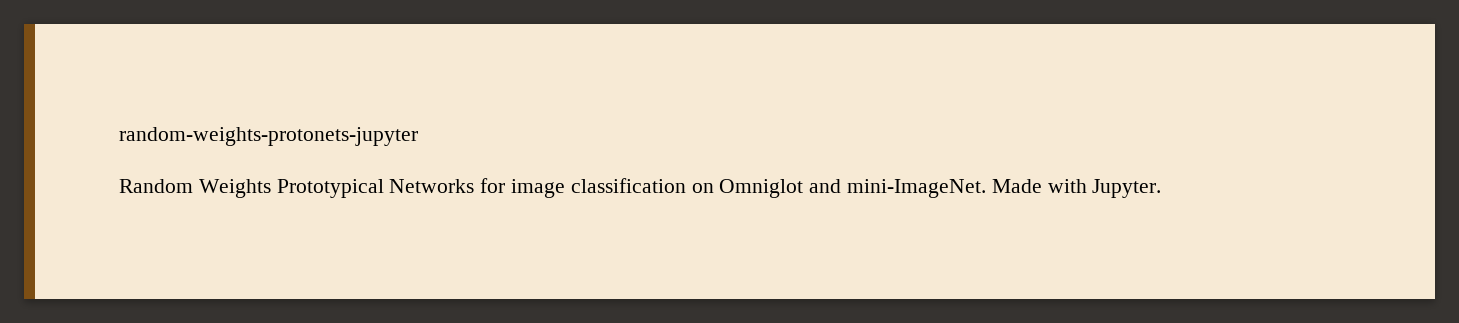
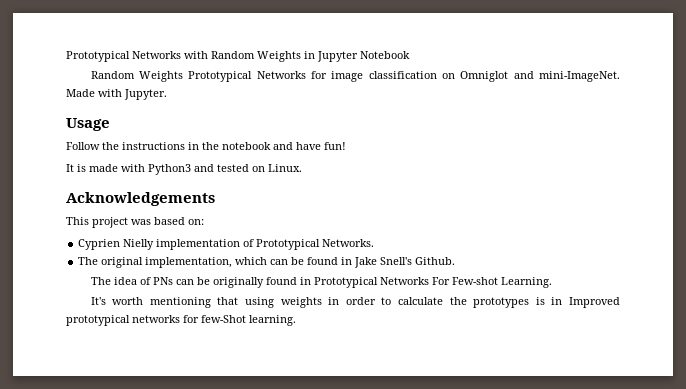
[119,127,418,146] random-weights-protonets-jupyter -> [66,51,410,62] Prototypical Networks with Random Weights in Jupyter Notebook
(1162, 188) none -> [66,118,110,131] [66,142,346,150] [66,164,302,175] [66,192,215,206] [66,217,204,228] [78,239,375,250] [78,257,456,268] [90,277,552,288] [90,297,621,308] [66,315,296,326] // Usage // Follow the instructions in the notebook and have fun! // It is made with Python3 and tested on Linux. // Acknowledgements // This project was based on: // Cyprien Nielly implementation of Prototypical Networks. // The original implementation, which can be found in Jake Snell's Github. // The idea of PNs can be originally found in Prototypical Networks For Few-shot Learning. // It's worth mentioning that using weights in order to calculate the prototypes is in Improved prototypical networks for few-Shot learning.

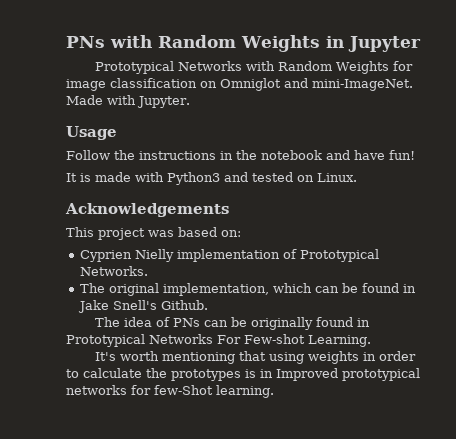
(66, 56) none -> [66,35,421,52] PNs with Random Weights in Jupyter //
[304,51,410,62] [90,71,306,82] in Jupyter Notebook // Random Weights Prototypical Networks -> (390, 67) none

